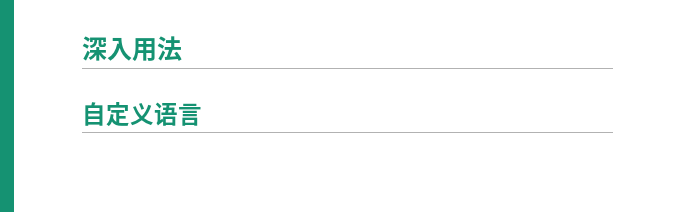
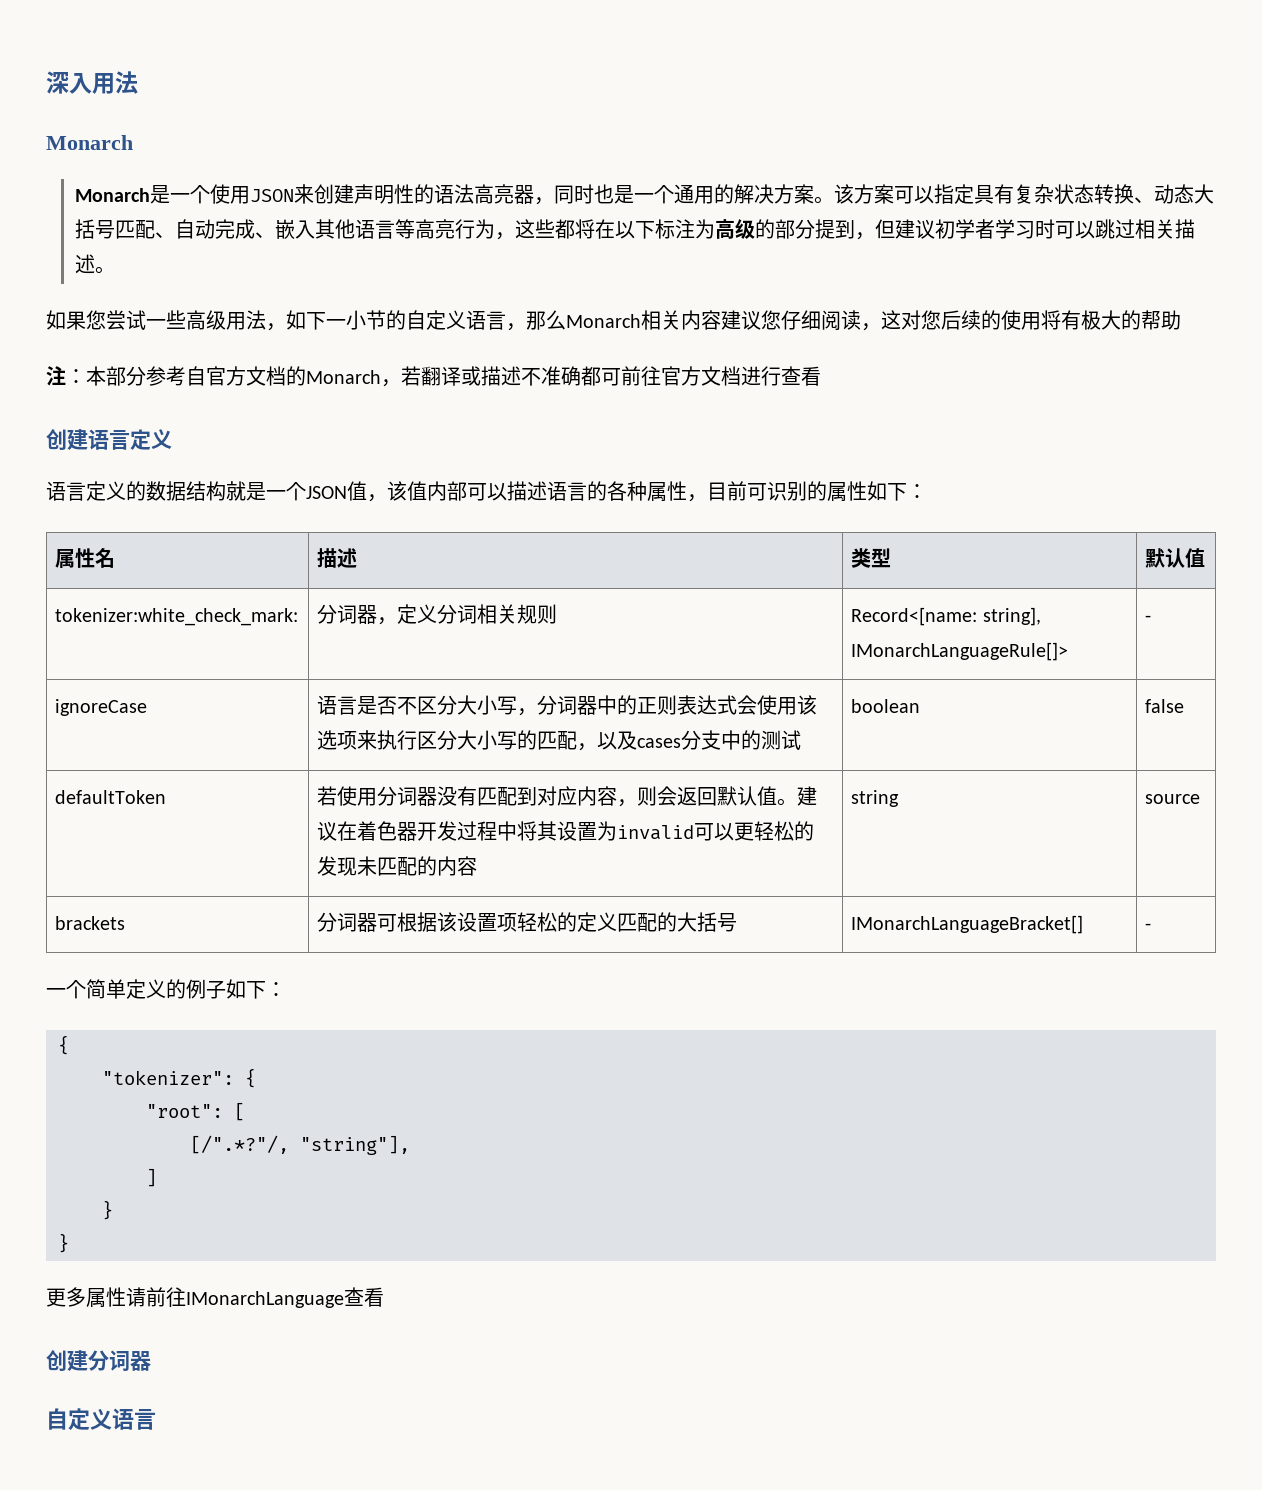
(182, 48) none -> [46,135,133,150] [75,184,1215,205] [75,219,1196,240] [75,254,116,274] [46,310,1181,331] [46,366,821,387] [46,429,172,450] [46,481,927,502] [55,548,116,568] [317,548,358,568] [851,548,892,568] [1145,548,1206,568] [55,608,299,626] [317,604,558,625] [851,607,1041,626] [851,642,1069,661] [1145,615,1152,622] [55,699,148,716] [317,695,818,716] [317,730,802,751] [851,699,921,713] [1145,699,1185,713] [55,790,167,804] [317,786,818,807] [317,821,815,841] [317,856,478,876] [851,790,900,807] [1145,794,1201,804] [55,916,126,930] [317,912,738,932] [851,915,1084,934] [1145,923,1152,930] [46,979,286,999] [58,1035,69,1055] [102,1068,256,1088] [146,1102,245,1121] [190,1135,410,1155] [146,1168,157,1187] [102,1200,113,1220] [58,1233,69,1253] [46,1287,384,1308] [46,1350,151,1371] // Monarch // Monarch是一个使用JSON来创建声明性的语法高亮器，同时也是一个通用的解决方案。该方案可以指定具有复杂状态转换、动态大括号匹配、自动完成、嵌入其他语言等高亮行为，这些都将在以下标注为高级的部分提到，但建议初学者学习时可以跳过相关描述。 // 如果您尝试一些高级用法，如下一小节的自定义语言，那么Monarch相关内容建议您仔细阅读，这对您后续的使用将有极大的帮助 // 注：本部分参考自官方文档的Monarch，若翻译或描述不准确都可前往官方文档进行查看 // 创建语言定义 // 语言定义的数据结构就是一个JSON值，该值内部可以描述语言的各种属性，目前可识别的属性如下： // 属性名 | 描述 | 类型 | 默认值 // tokenizer:white_check_mark: | 分词器，定义分词相关规则 | Record<[name: string], IMonarchLanguageRule[]> | - // ignoreCase | 语言是否不区分大小写，分词器中的正则表达式会使用该选项来执行区分大小写的匹配，以及cases分支中的测试 | boolean | false // defaultToken | 若使用分词器没有匹配到对应内容，则会返回默认值。建议在着色器开发过程中将其设置为invalid可以更轻松的发现未匹配的内容 | string | source // brackets | 分词器可根据该设置项轻松的定义匹配的大括号 | IMonarchLanguageBracket[] | - // 一个简单定义的例子如下： // { // "tokenizer": { // "root": [ // [/".*?"/, "string"], // ] // } // } // 更多属性请前往IMonarchLanguage查看 // 创建分词器

